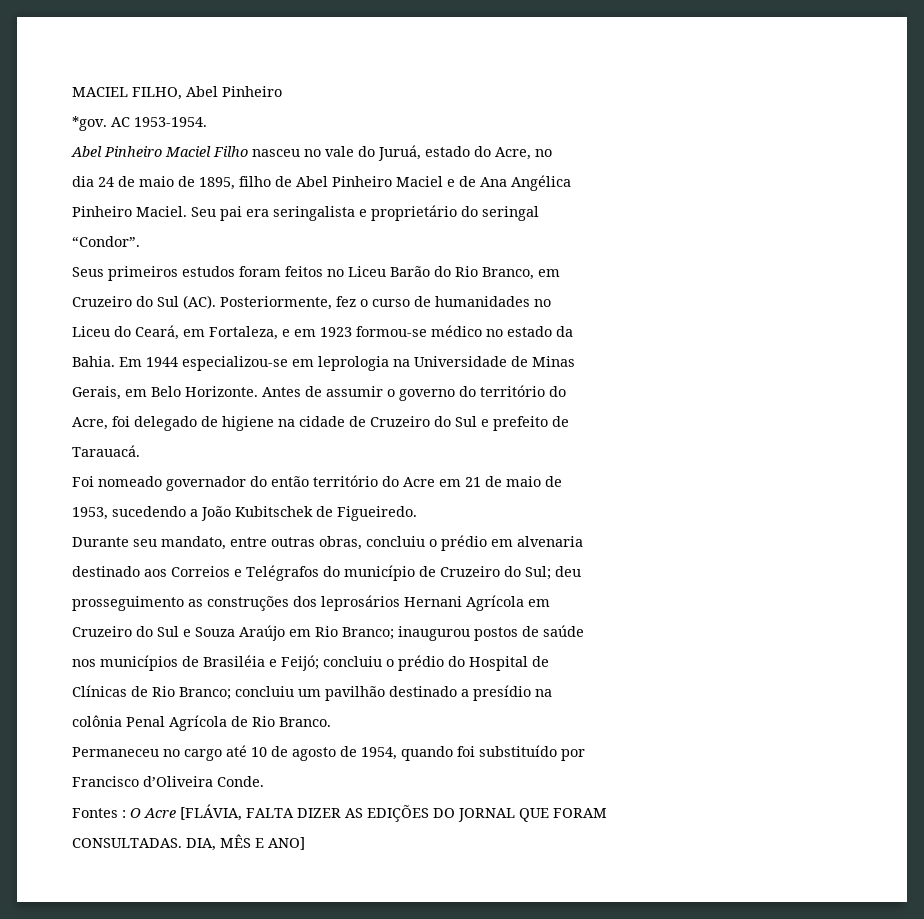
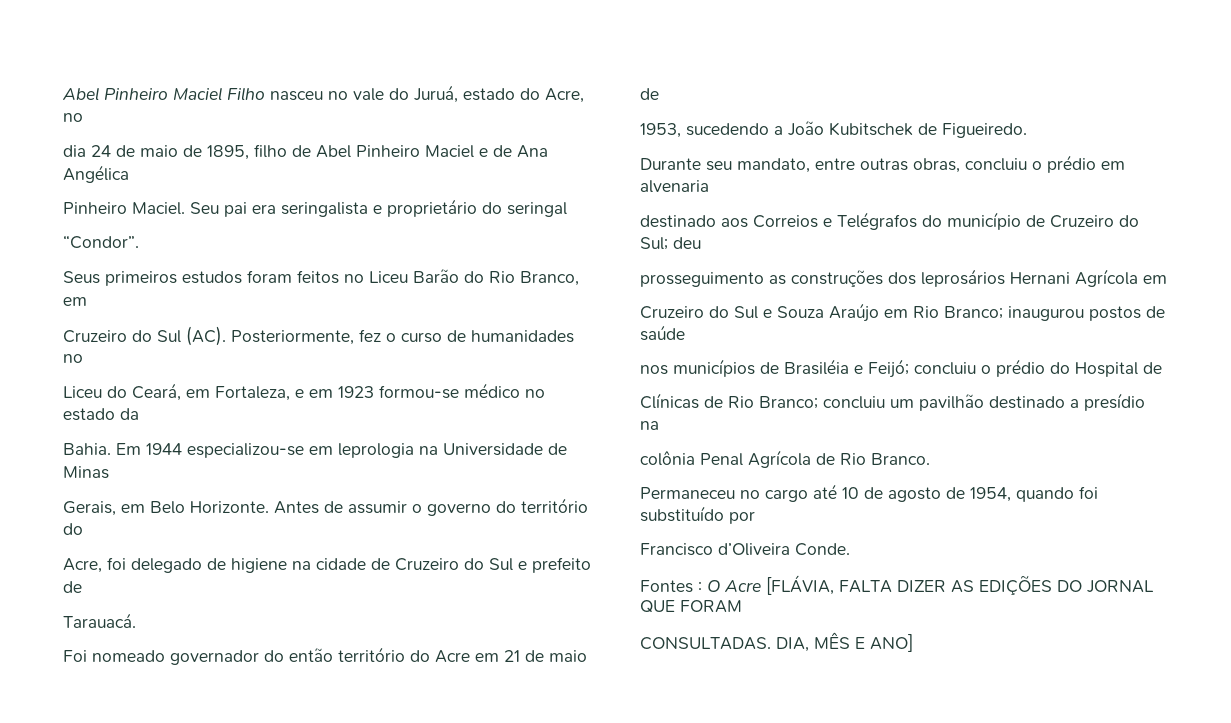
[72,86,282,100] [72,116,207,131] MACIEL FILHO, Abel Pinheiro // *gov. AC 1953-1954. // -> (62, 94) none

